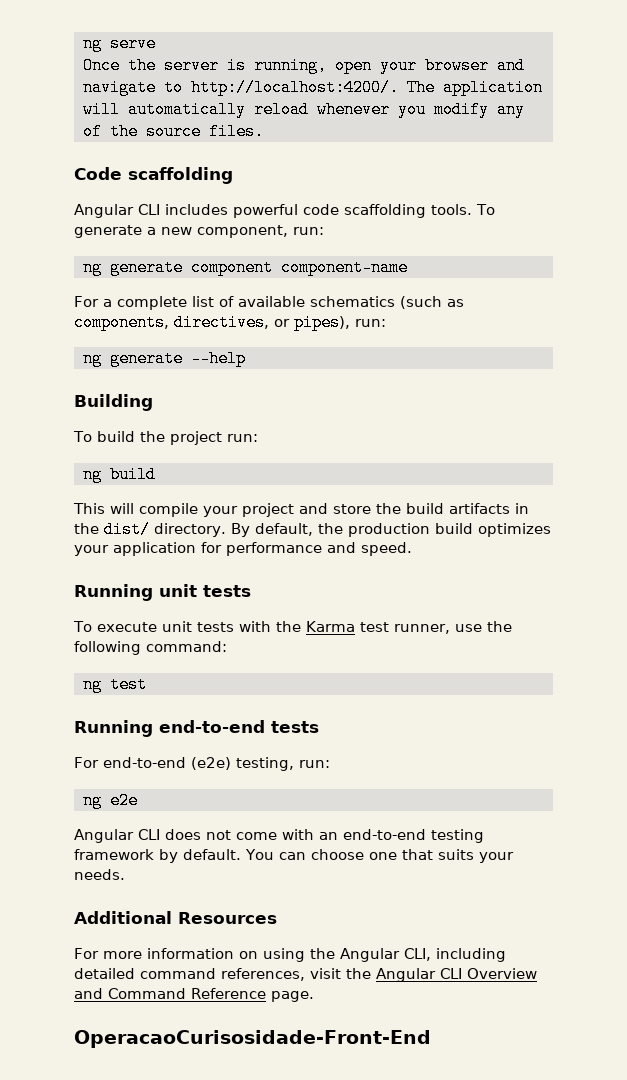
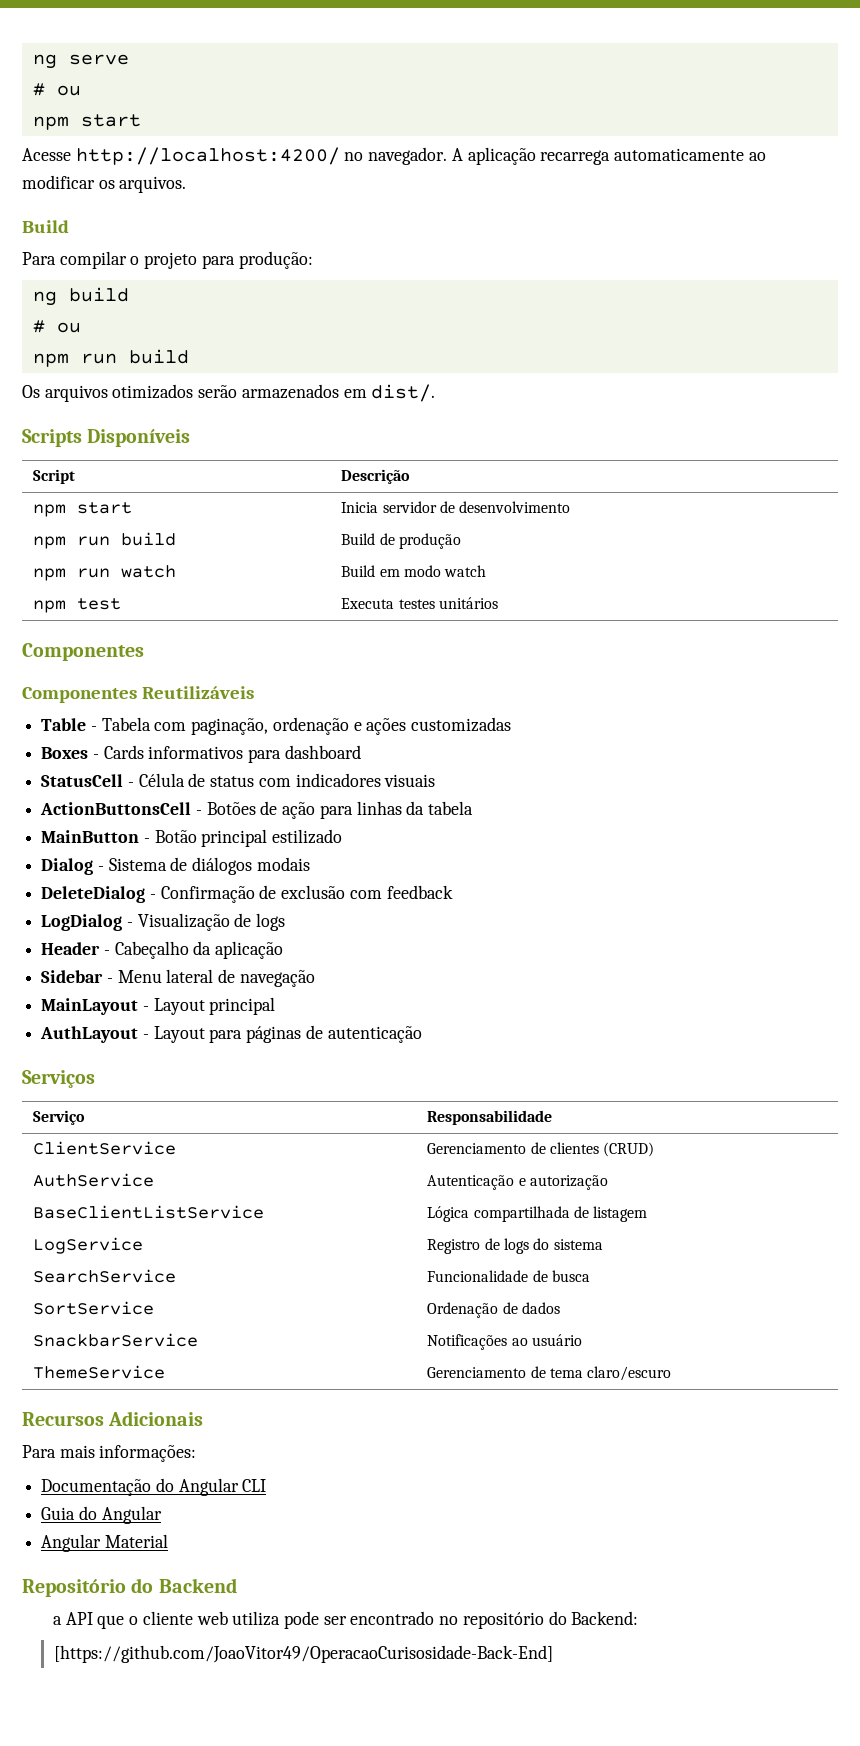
[82,57,525,74] [82,79,543,96] [82,101,525,118] [82,123,264,140] [74,167,233,184] [74,204,495,218] [74,225,324,238] [82,259,408,276] [74,296,464,310] [74,314,386,331] [82,350,246,367] [74,394,153,411] [73,431,258,445] [82,466,156,483] [73,503,529,517] [74,521,551,538] [74,542,412,556] [74,584,251,601] [73,621,512,634] [74,641,227,655] [82,676,147,693] [74,720,319,737] [74,757,330,771] [82,792,138,809] [74,829,484,843] [74,849,514,863] [74,869,125,880] [74,911,277,924] [74,948,506,962] [74,968,537,982] [74,988,314,1002] [74,1030,431,1048] Once the server is running, open your browser and navigate to http://localhost:4200/. The application will automatically reload whenever you modify any of the source files. // Code scaffolding // Angular CLI includes powerful code scaffolding tools. To generate a new component, run: // ng generate component component-name // For a complete list of available schematics (such as components, directives, or pipes), run: // ng generate --help // Building // To build the project run: // ng build // This will compile your project and store the build artifacts in the dist/ directory. By default, the production build optimizes your application for performance and speed. // Running unit tests // To execute unit tests with the Karma test runner, use the following command: // ng test // Running end-to-end tests // For end-to-end (e2e) testing, run: // ng e2e // Angular CLI does not come with an end-to-end testing framework by default. You can choose one that suits your needs. // Additional Resources // For more information on using the Angular CLI, including detailed command references, visit the Angular CLI Overview and Command Reference page. // OperacaoCurisosidade-Front-End -> [32,83,81,96] [32,114,141,130] [22,147,766,165] [22,175,187,193] [22,220,69,233] [22,251,313,269] [32,287,129,306] [32,320,81,333] [32,349,189,367] [22,384,436,402] [22,429,191,447] [33,469,76,484] [341,469,411,484] [33,502,133,517] [341,501,571,513] [33,532,177,549] [341,533,462,549] [33,565,177,581] [341,565,487,577] [33,598,122,613] [341,597,499,609] [22,643,144,661] [22,686,254,703] [41,717,512,735] [41,745,361,763] [41,773,436,787] [40,801,474,819] [41,829,343,847] [41,857,310,875] [41,885,453,903] [41,913,286,931] [41,941,284,959] [41,969,315,987] [41,997,276,1015] [40,1025,422,1043] [22,1070,95,1088] [33,1110,86,1125] [427,1110,553,1125] [33,1141,177,1155] [427,1142,655,1157] [33,1173,155,1187] [427,1175,609,1190] [33,1205,265,1219] [427,1206,648,1222] [33,1237,144,1254] [427,1238,603,1254] [33,1269,177,1283] [427,1270,591,1282] [33,1301,155,1315] [427,1302,561,1318] [33,1333,199,1347] [427,1334,583,1350] [33,1365,166,1379] [427,1366,672,1381] [22,1411,204,1426] [22,1445,197,1462] [41,1478,267,1496] [41,1506,162,1524] [41,1534,168,1552] [22,1578,237,1597] [52,1611,639,1629] [53,1645,553,1663] # ou // npm start // Acesse http://localhost:4200/ no navegador. A aplicação recarrega automaticamente ao modificar os arquivos. // Build // Para compilar o projeto para produção: // ng build // # ou // npm run build // Os arquivos otimizados serão armazenados em dist/. // Scripts Disponíveis // Script | Descrição // npm start | Inicia servidor de desenvolvimento // npm run build | Build de produção // npm run watch | Build em modo watch // npm test | Executa testes unitários // Componentes // Componentes Reutilizáveis // Table - Tabela com paginação, ordenação e ações customizadas // Boxes - Cards informativos para dashboard // StatusCell - Célula de status com indicadores visuais // ActionButtonsCell - Botões de ação para linhas da tabela // MainButton - Botão principal estilizado // Dialog - Sistema de diálogos modais // DeleteDialog - Confirmação de exclusão com feedback // LogDialog - Visualização de logs // Header - Cabeçalho da aplicação // Sidebar - Menu lateral de navegação // MainLayout - Layout principal // AuthLayout - Layout para páginas de autenticação // Serviços // Serviço | Responsabilidade // ClientService | Gerenciamento de clientes (CRUD) // AuthService | Autenticação e autorização // BaseClientListService | Lógica compartilhada de listagem // LogService | Registro de logs do sistema // SearchService | Funcionalidade de busca // SortService | Ordenação de dados // SnackbarService | Notificações ao usuário // ThemeService | Gerenciamento de tema claro/escuro // Recursos Adicionais // Para mais informações: // Documentação do Angular CLI // Guia do Angular // Angular Material // Repositório do Backend // a API que o cliente web utiliza pode ser encontrado no repositório do Backend: // [https://github.com/JoaoVitor49/OperacaoCurisosidade-Back-End]

